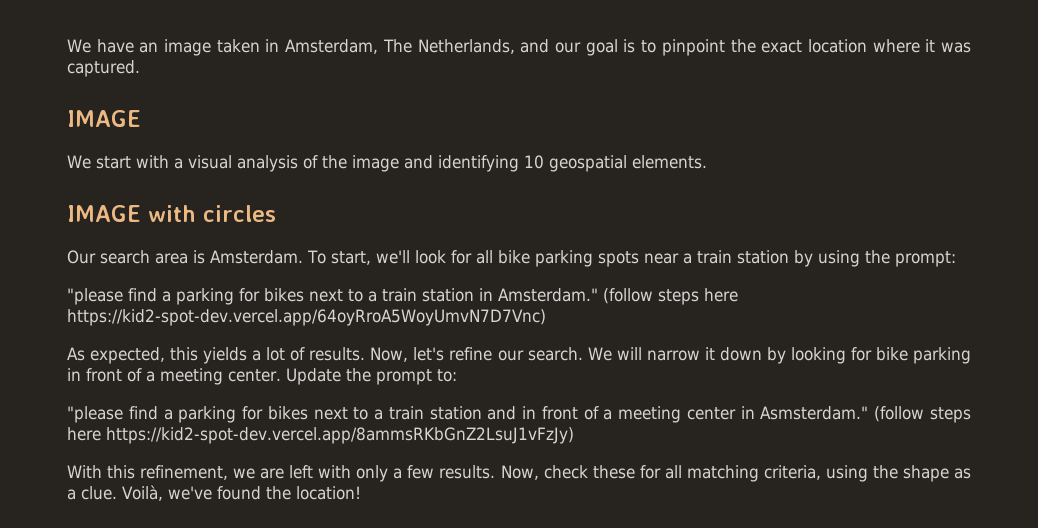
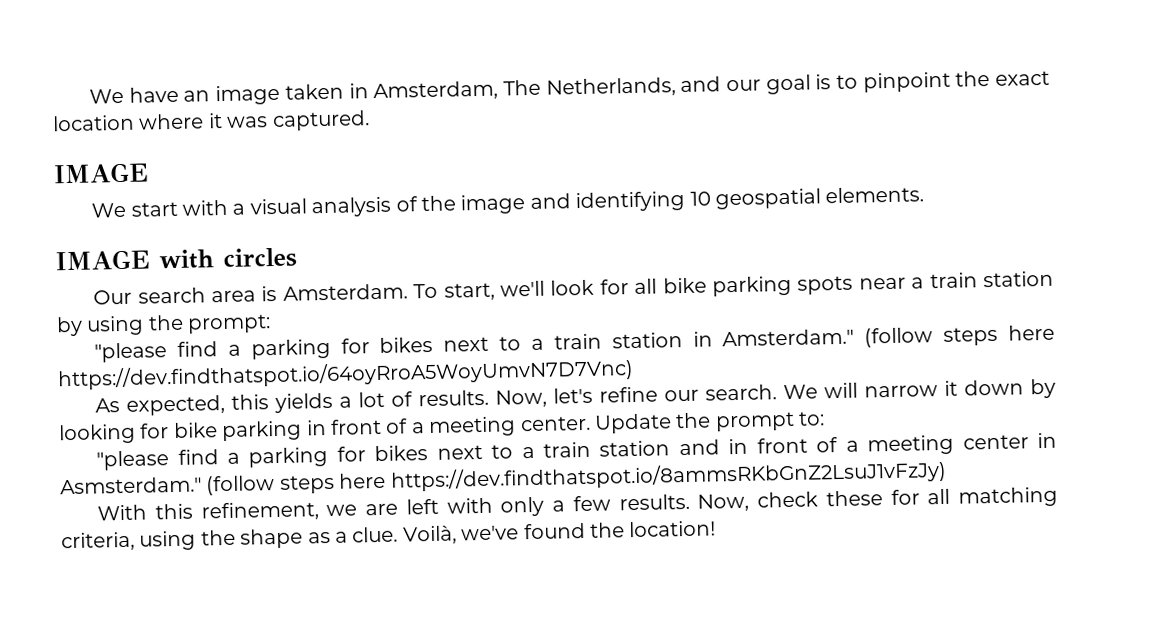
[67,309,546,326] https://kid2-spot-dev.vercel.app/64oyRroA5WoyUmvN7D7Vnc) -> [57,358,634,391] https://dev.findthatspot.io/64oyRroA5WoyUmvN7D7Vnc)
[106,427,574,444] https://kid2-spot-dev.vercel.app/8ammsRKbGnZ2LsuJ1vFzJy) -> [389,459,947,492] https://dev.findthatspot.io/8ammsRKbGnZ2LsuJ1vFzJy)

